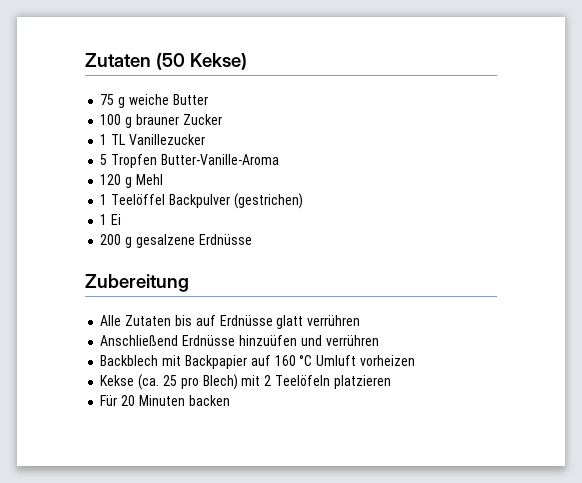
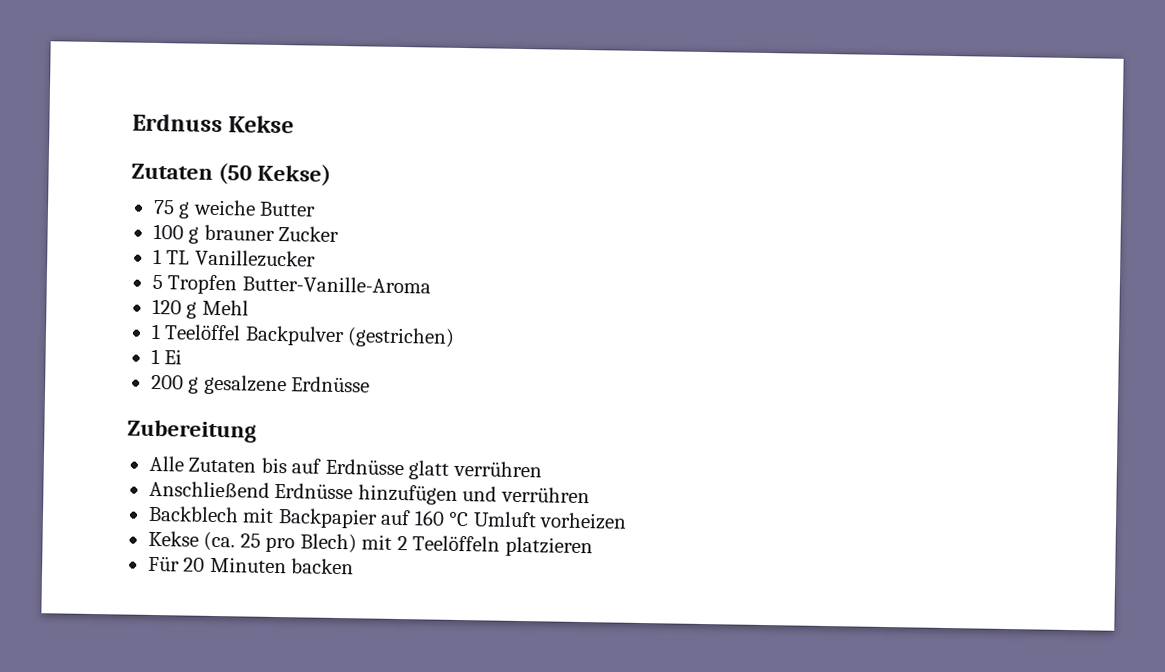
(85, 60) none -> [132,113,295,134] Erdnuss Kekse //
[238,335,297,346] hinzuüfen -> [357,484,458,505] hinzufügen
[274,375,330,386] Teelöfeln -> [412,535,501,552] Teelöffeln

